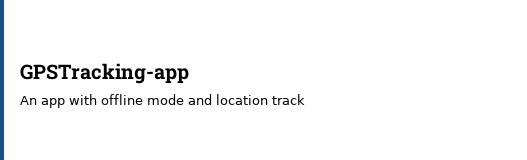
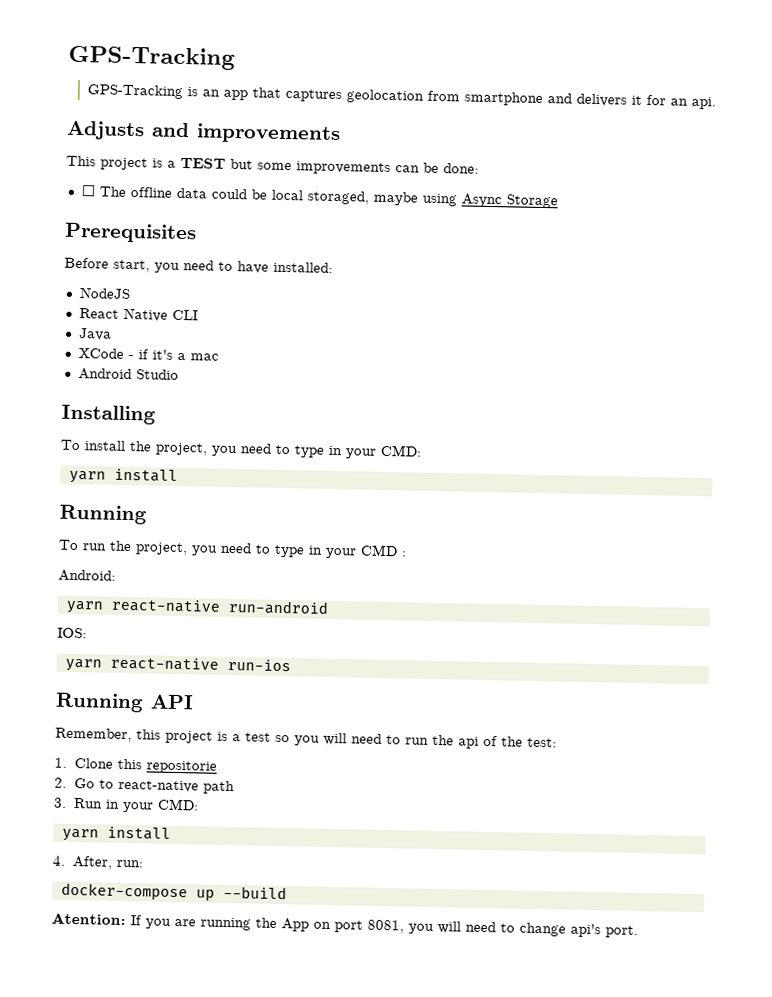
[20,63,189,84] [20,94,305,108] GPSTracking-app // An app with offline mode and location track -> [68,45,235,70] [87,84,717,110] [66,120,341,145] [66,155,479,176] [80,185,558,209] [64,222,197,244] [64,257,333,274] [78,287,131,299] [78,307,198,322] [78,328,112,341] [77,348,219,361] [77,367,179,381] [61,404,156,425] [60,439,422,459] [68,468,178,484] [59,504,147,525] [58,539,406,559] [58,569,116,582] [65,598,328,615] [57,627,87,639] [64,656,291,672] [55,692,194,713] [55,727,557,749] [54,757,218,774] [54,777,236,795] [53,797,200,813] [61,826,171,842] [52,855,144,870] [60,882,287,901] [51,912,638,938] GPS-Tracking // GPS-Tracking is an app that captures geolocation from smartphone and delivers it for an api. // Adjusts and improvements // This project is a TEST but some improvements can be done: // ☐ The offline data could be local storaged, maybe using Async Storage // Prerequisites // Before start, you need to have installed: // NodeJS // React Native CLI // Java // XCode - if it's a mac // Android Studio // Installing // To install the project, you need to type in your CMD: // yarn install // Running // To run the project, you need to type in your CMD : // Android: // yarn react-native run-android // IOS: // yarn react-native run-ios // Running API // Remember, this project is a test so you will need to run the api of the test: // 1. Clone this repositorie // 2. Go to react-native path // 3. Run in your CMD: // yarn install // 4. After, run: // docker-compose up --build // Atention: If you are running the App on port 8081, you will need to change api's port.

